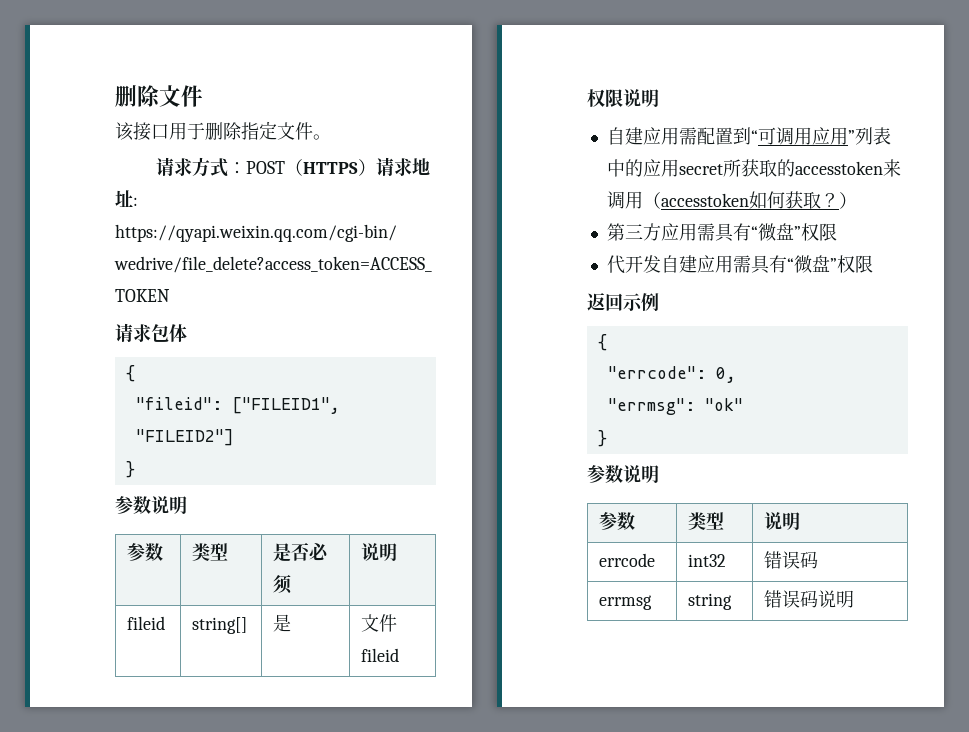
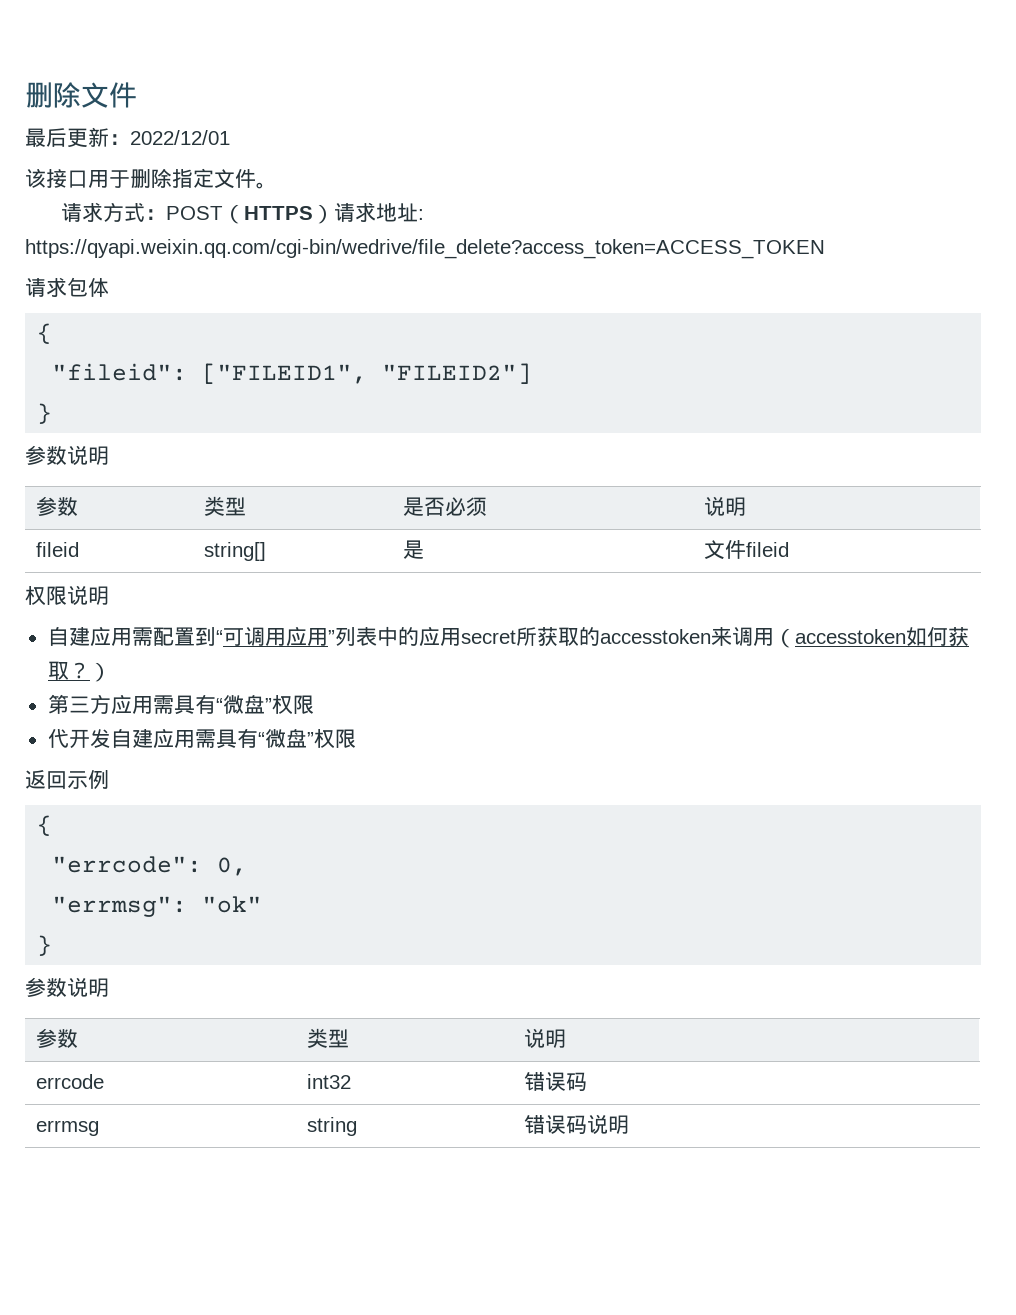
(203, 96) none -> [25,127,230,148] // 最后更新：2022/12/01

